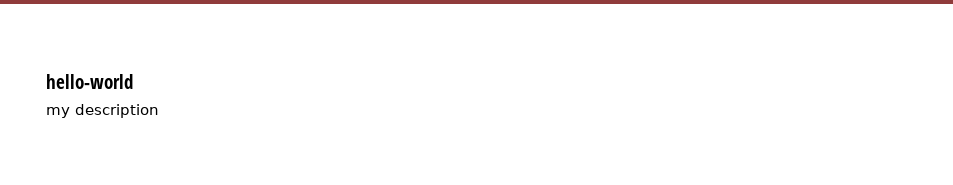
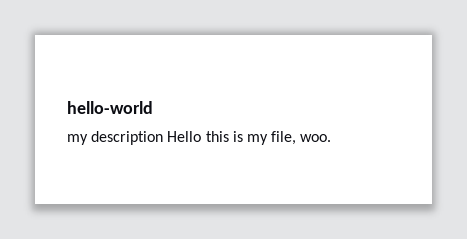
(159, 111) none -> [167,131,332,145] Hello this is my file, woo.

